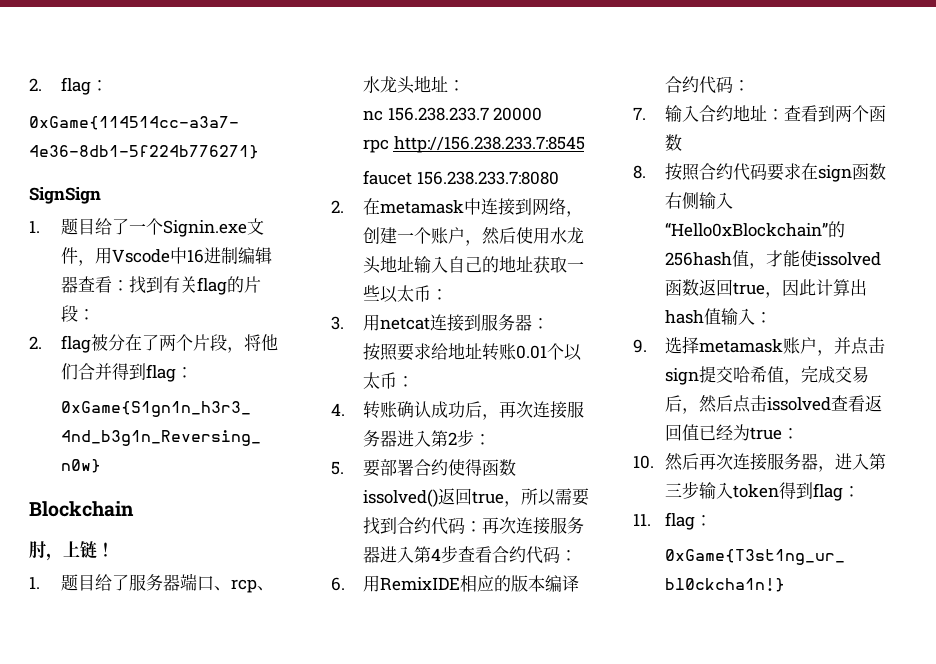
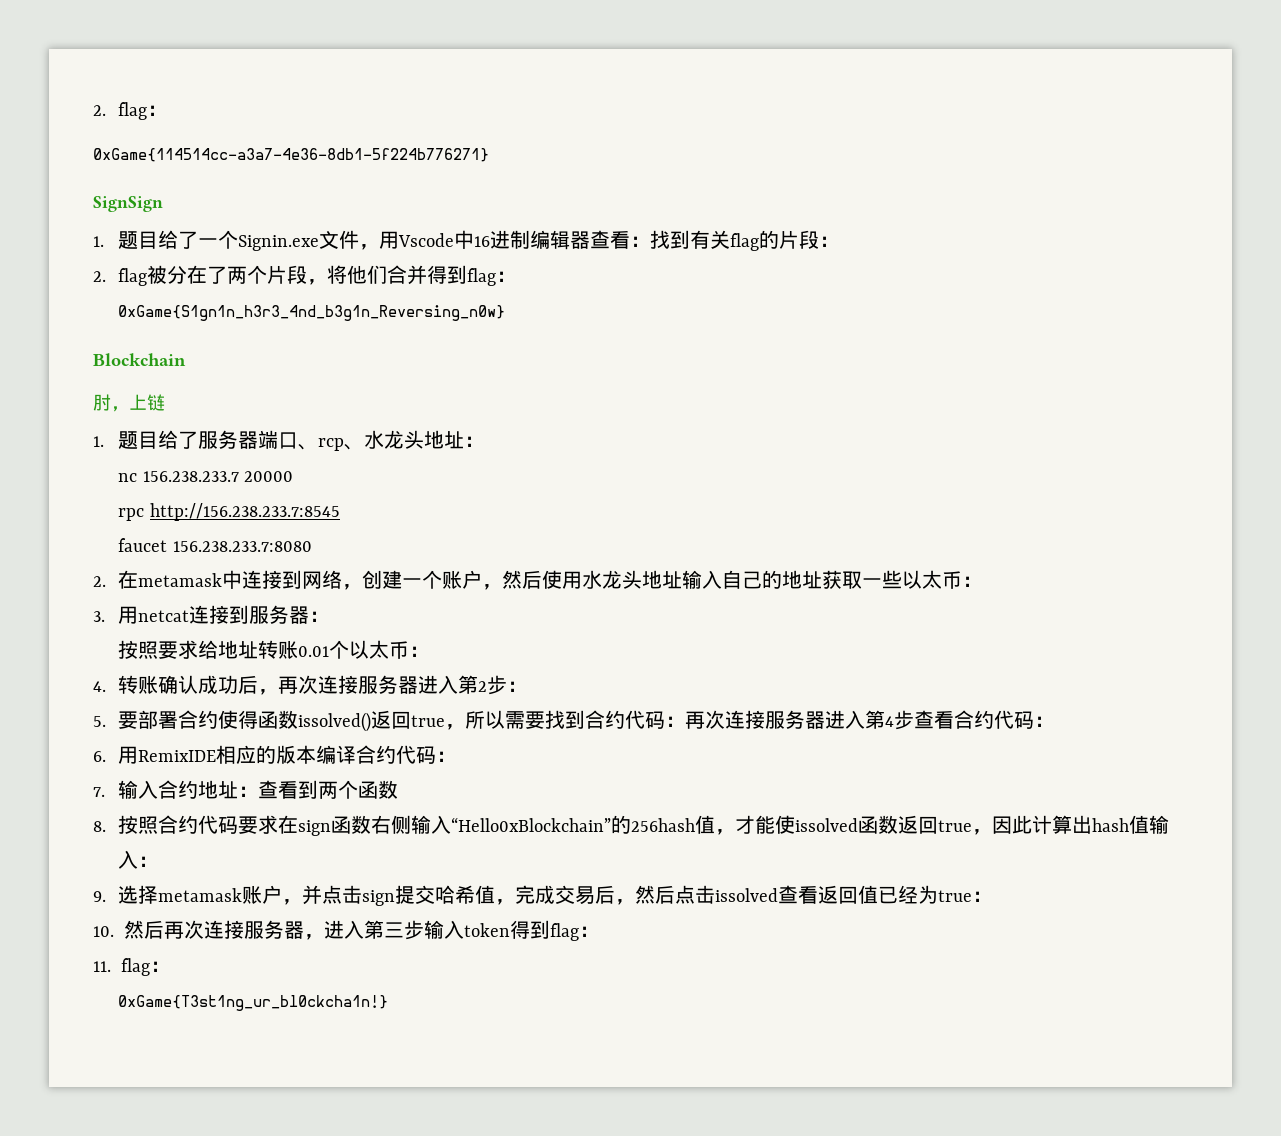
[97,542,114,557] ！ -> (165, 402) none

